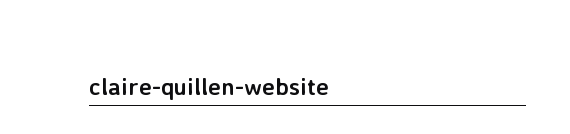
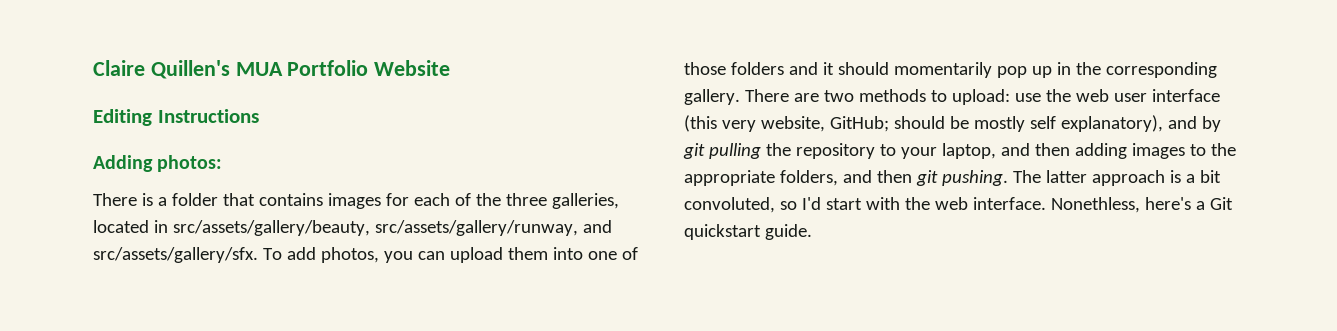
[89,78,329,100] claire-quillen-website -> [93,60,451,79] [93,109,259,126] [93,155,223,172] [93,193,619,209] [93,220,612,236] [93,247,638,263] [684,62,1217,78] [684,89,1220,105] [684,115,1221,132] [683,143,1236,159] [684,170,1221,186] [684,197,1233,213] [684,224,812,240] Claire Quillen's MUA Portfolio Website // Editing Instructions // Adding photos: // There is a folder that contains images for each of the three galleries, located in src/assets/gallery/beauty, src/assets/gallery/runway, and src/assets/gallery/sfx. To add photos, you can upload them into one of those folders and it should momentarily pop up in the corresponding gallery. There are two methods to upload: use the web user interface (this very website, GitHub; should be mostly self explanatory), and by git pulling the repository to your laptop, and then adding images to the appropriate folders, and then git pushing. The latter approach is a bit convoluted, so I'd start with the web interface. Nonethless, here's a Git quickstart guide.

